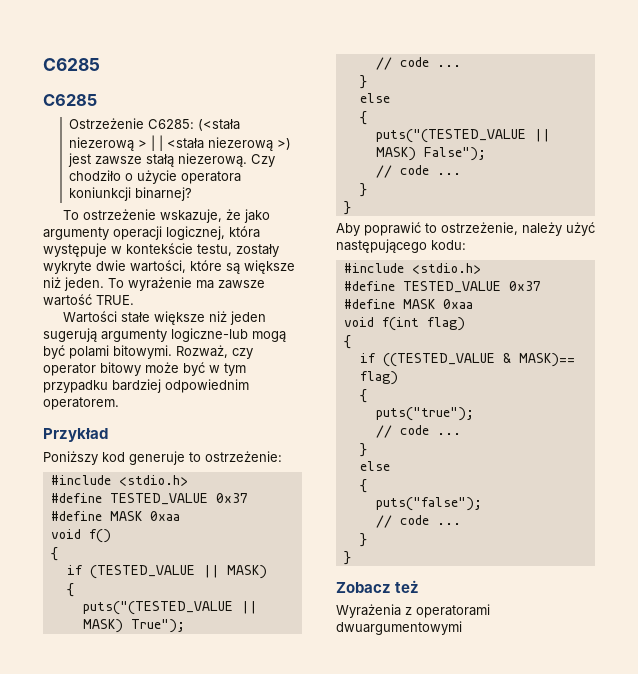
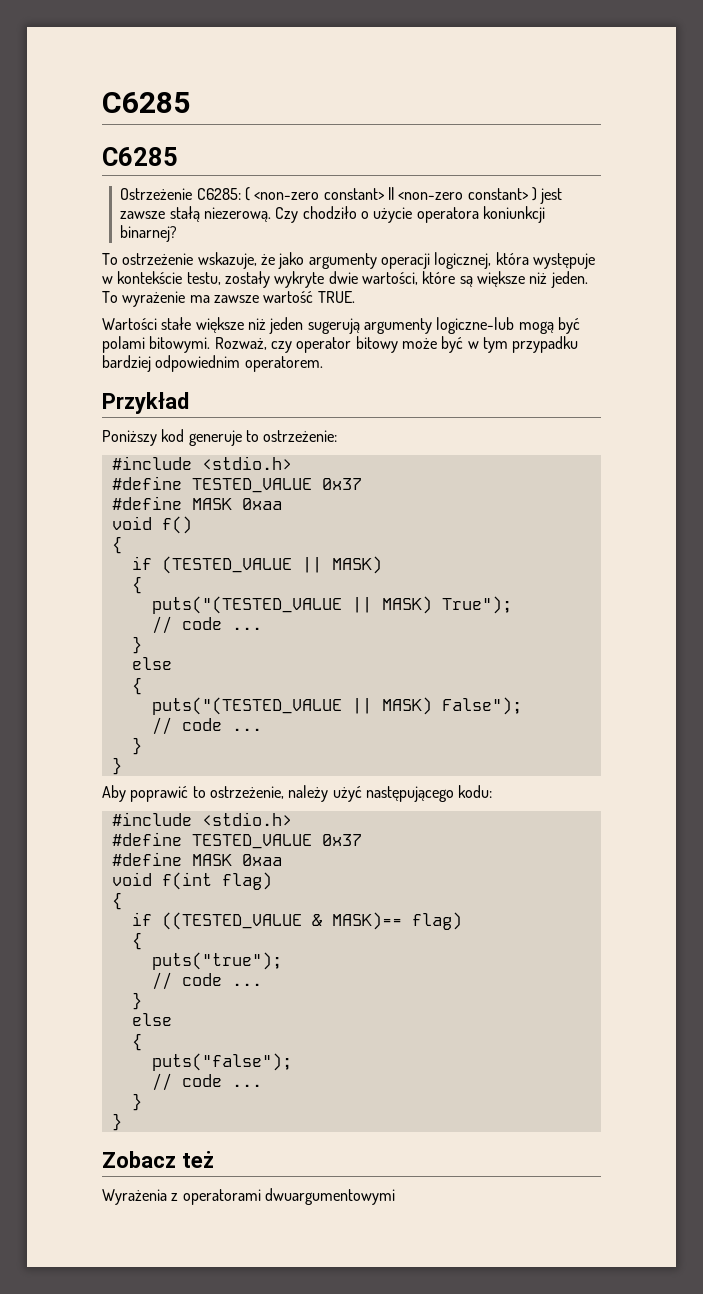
[197,119,240,131] [68,135,291,151] (<stała niezerową > | | <stała niezerową >) -> [245,187,538,201] ( <non-zero constant> || <non-zero constant> )

